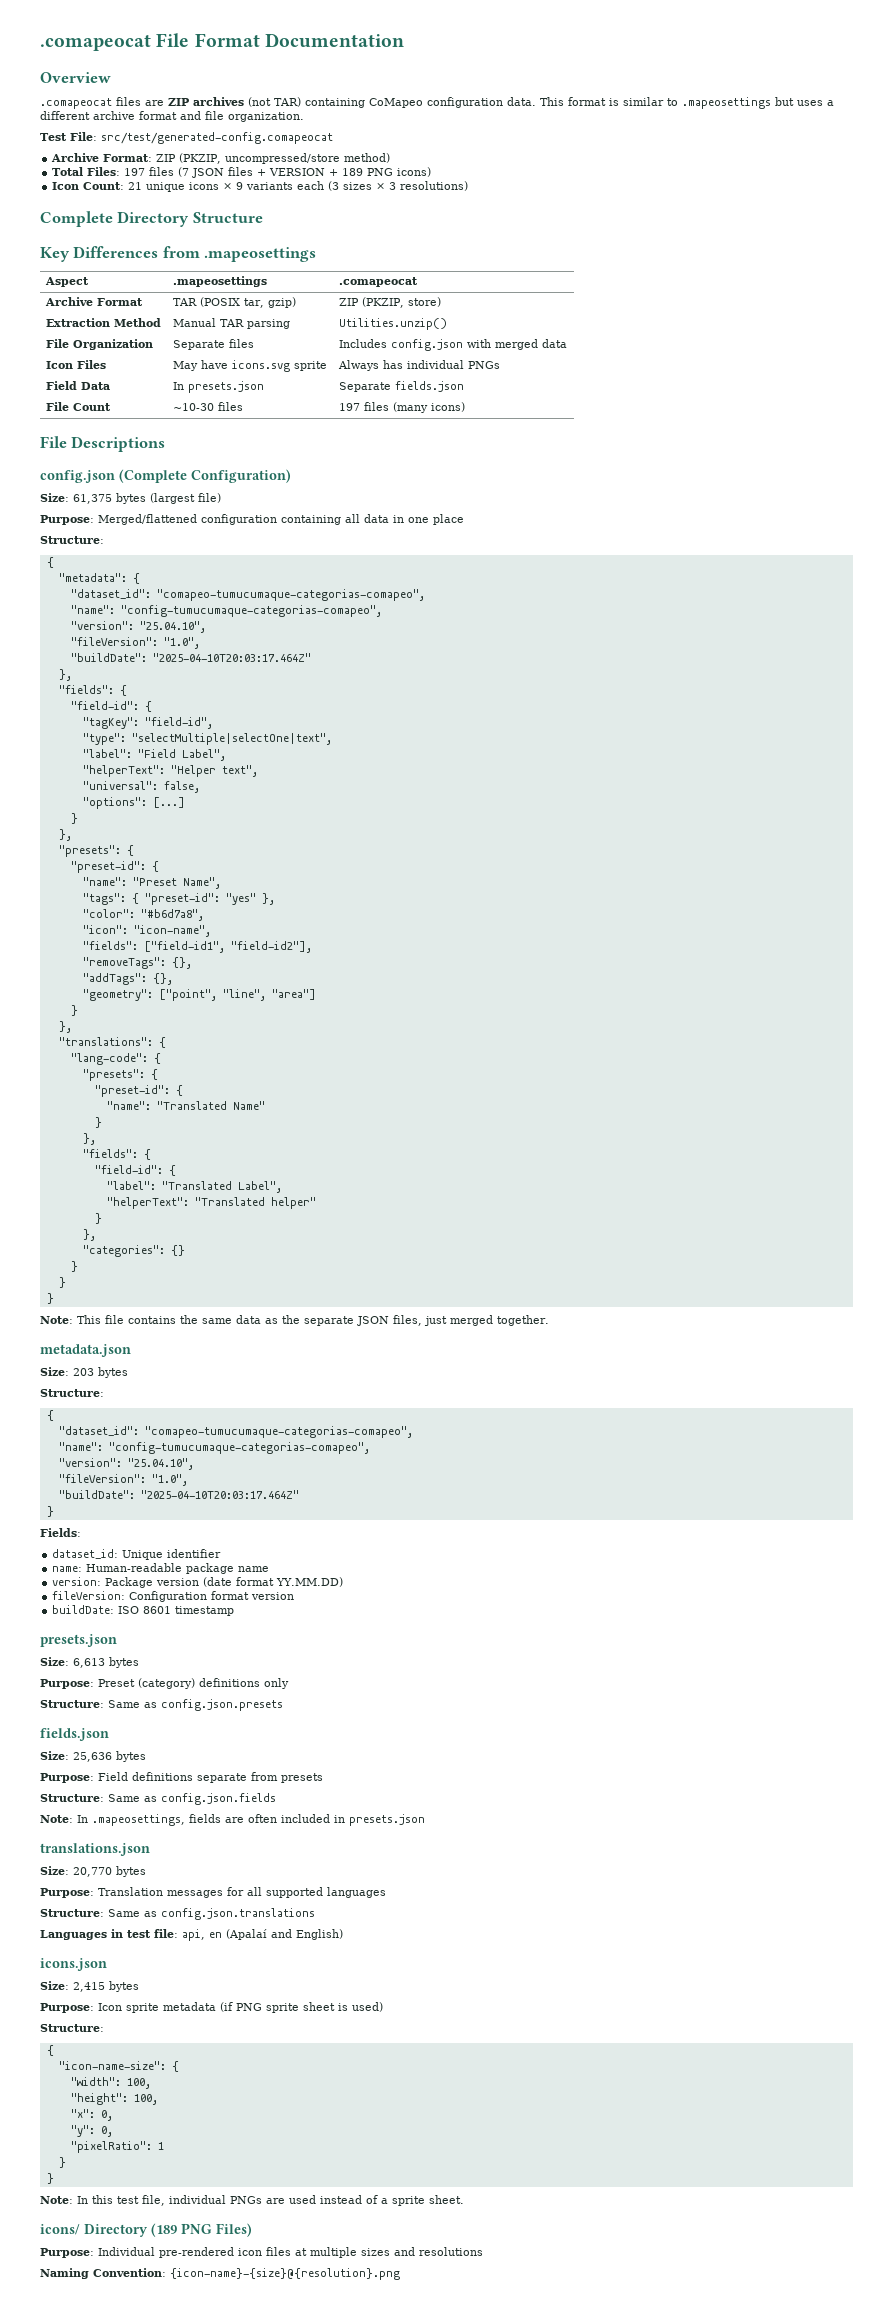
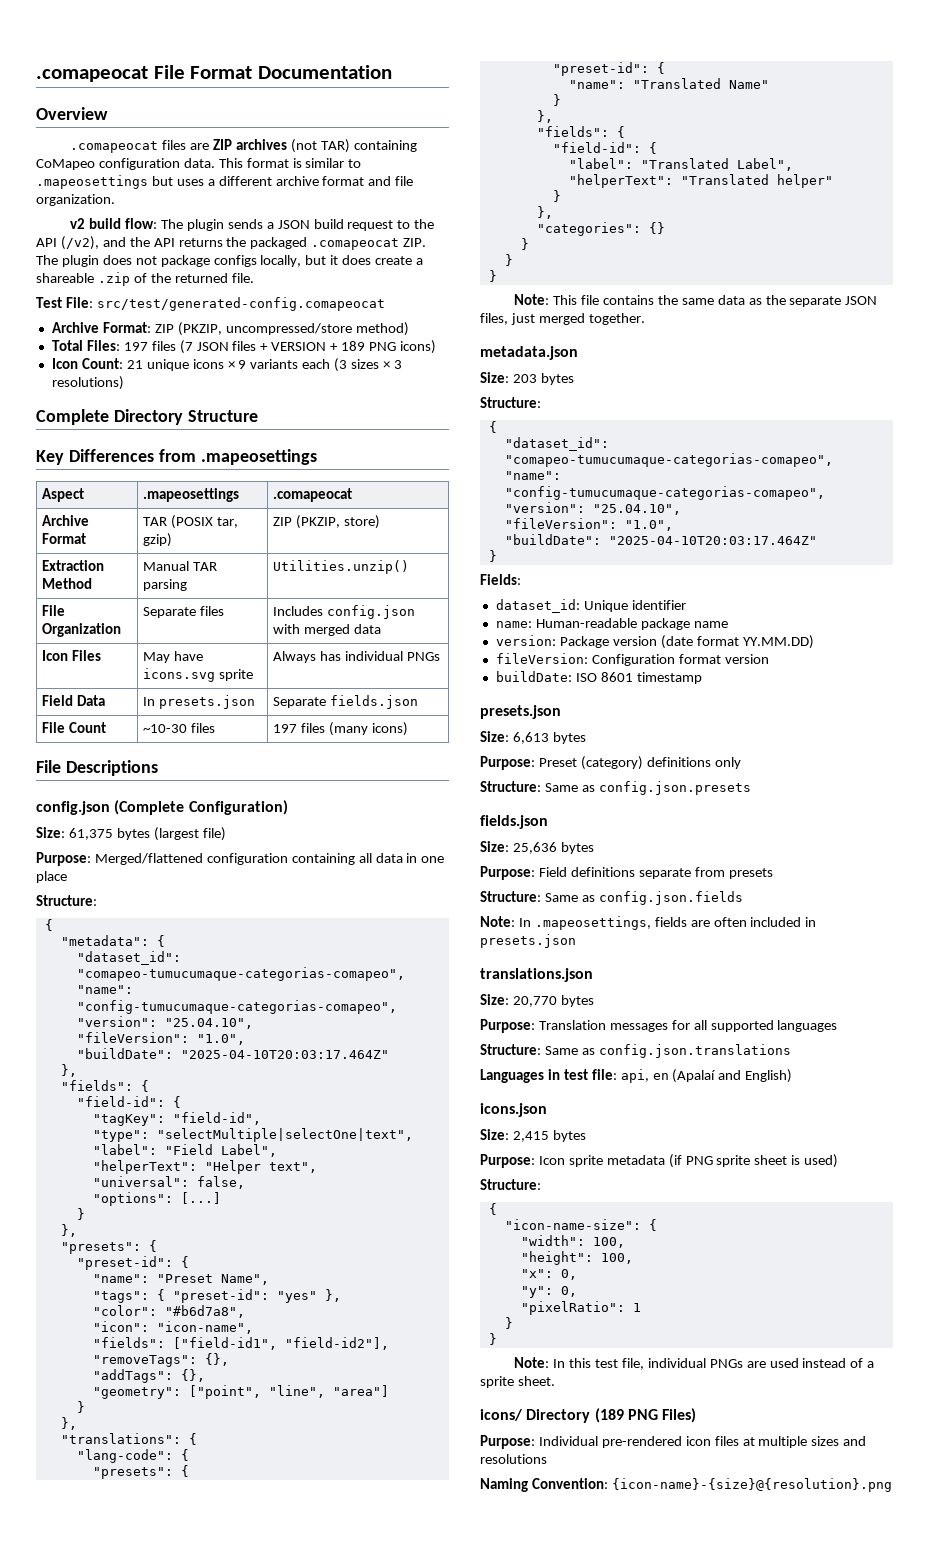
(304, 117) none -> [70,218,435,231] [36,236,427,250] [36,255,424,267] [36,272,254,286] // v2 build flow: The plugin sends a JSON build request to the API (/v2), and the API returns the packaged .comapeocat ZIP. The plugin does not package configs locally, but it does create a shareable .zip of the returned file.

